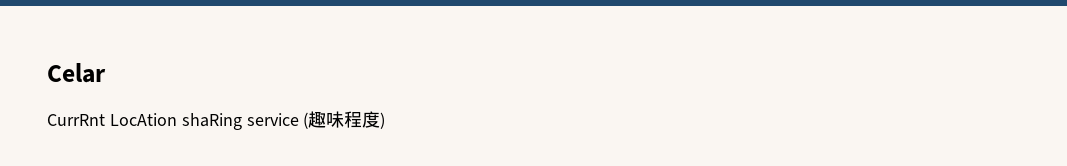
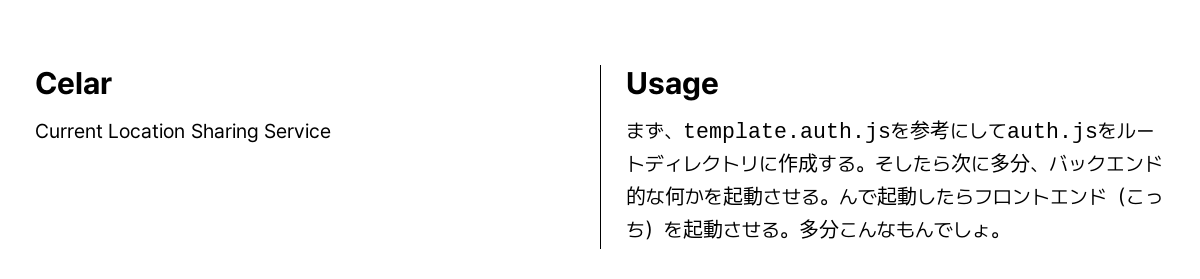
[47,111,386,130] CurrRnt LocAtion shaRing service (趣味程度) -> [35,123,332,143] [626,72,719,101] [626,120,1155,143] [626,153,1163,173] [626,186,1164,207] [626,219,1010,240] Current Location Sharing Service // Usage // まず、template.auth.jsを参考にしてauth.jsをルートディレクトリに作成する。そしたら次に多分、バックエンド的な何かを起動させる。んで起動したらフロントエンド（こっち）を起動させる。多分こんなもんでしょ。

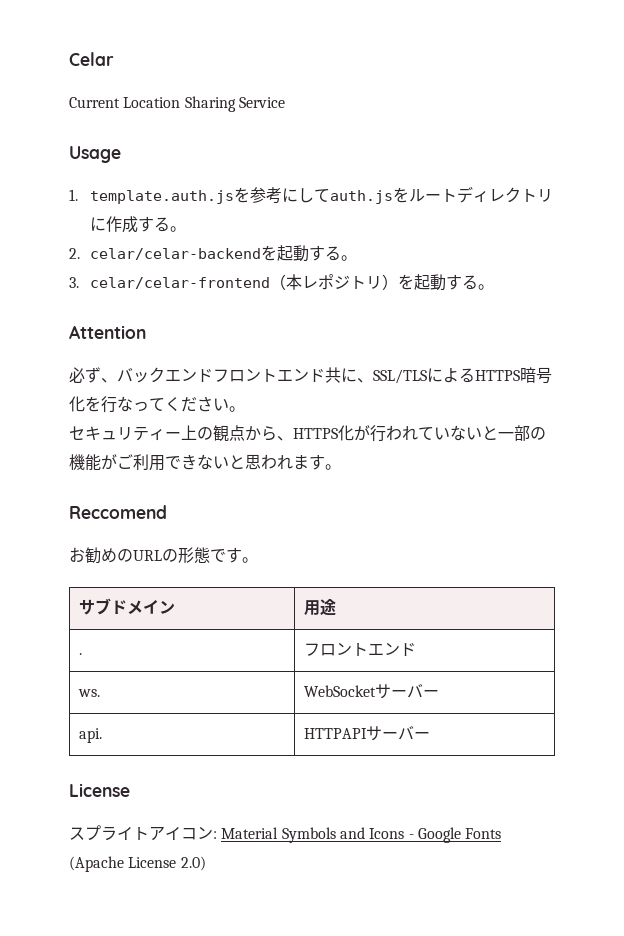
[626,122,683,140] まず、 -> [69,189,78,201] 1.
[875,153,1163,173] [626,186,1164,207] [626,219,1010,240] そしたら次に多分、バックエンド的な何かを起動させる。んで起動したらフロントエンド（こっち）を起動させる。多分こんなもんでしょ。 -> [69,245,357,262] [69,274,494,291] [69,325,146,339] [69,367,552,384] [69,396,245,413] [69,425,546,442] [69,454,341,471] [69,505,167,519] [69,547,258,564] [79,598,176,615] [304,599,337,616] [79,653,83,655] [304,643,417,656] [78,689,101,697] [304,684,440,699] [79,728,103,743] [304,726,431,741] [69,783,130,797] [69,825,502,843] [69,856,206,872] // 2. celar/celar-backendを起動する。 // 3. celar/celar-frontend（本レポジトリ）を起動する。 // Attention // 必ず、バックエンドフロントエンド共に、SSL/TLSによるHTTPS暗号化を行なってください。 // セキュリティー上の観点から、HTTPS化が行われていないと一部の機能がご利用できないと思われます。 // Reccomend // お勧めのURLの形態です。 // サブドメイン | 用途 // . | フロントエンド // ws. | WebSocketサーバー // api. | HTTPAPIサーバー // License // スプライトアイコン: Material Symbols and Icons - Google Fonts (Apache License 2.0)

